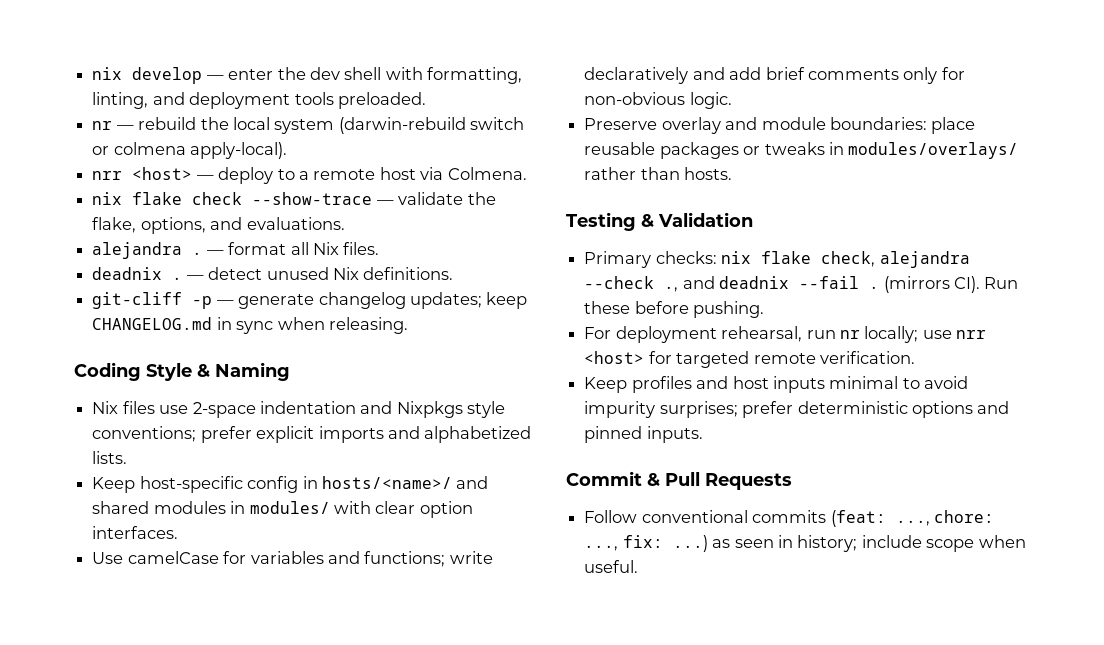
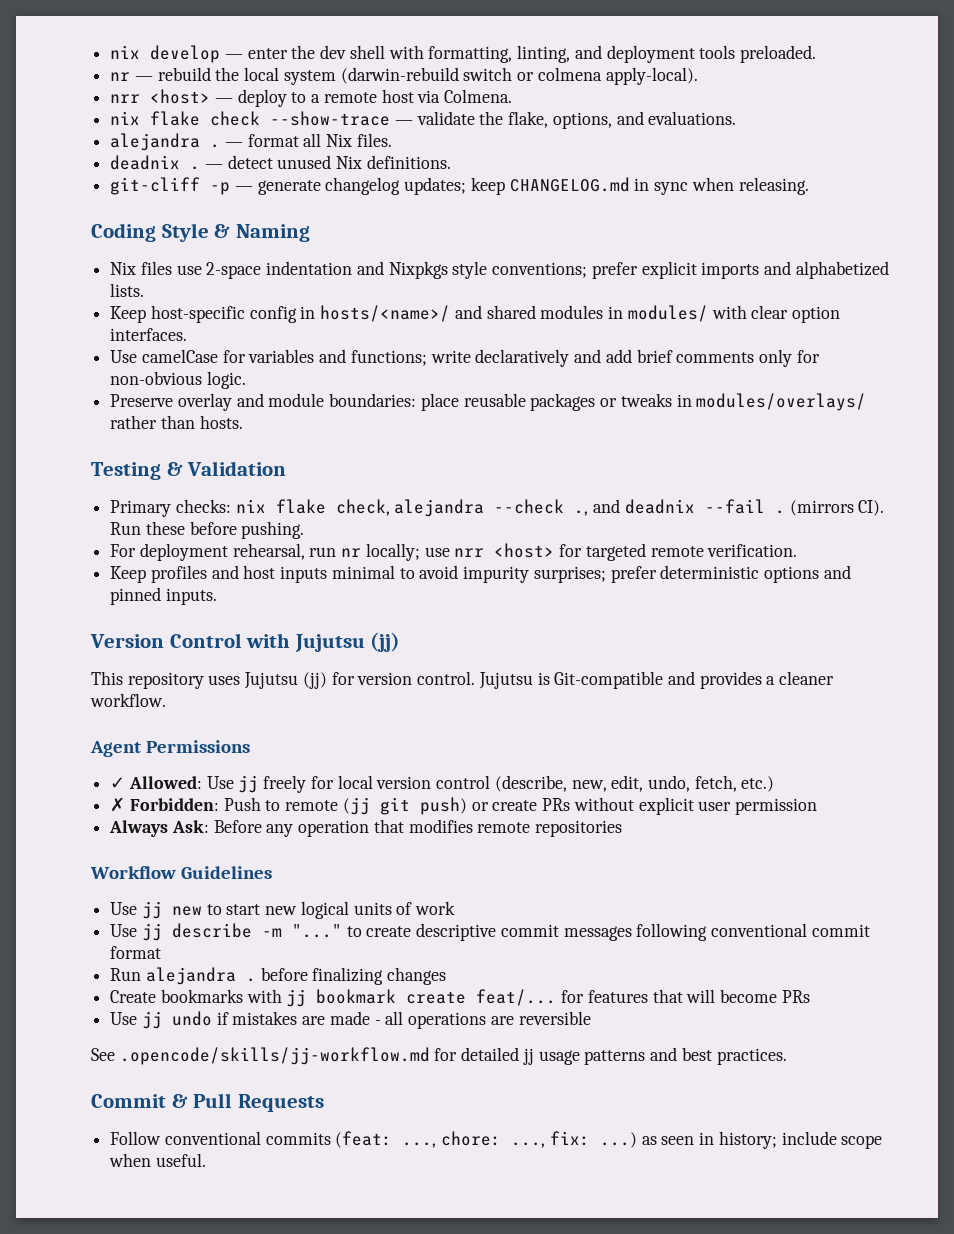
(703, 434) none -> [90,632,401,652] [91,671,835,689] [90,693,166,707] [90,740,251,757] [110,775,775,793] [110,797,817,815] [109,819,623,837] [90,866,273,879] [110,901,456,919] [110,923,870,941] [110,946,162,959] [110,967,447,985] [110,989,810,1007] [110,1011,591,1029] [91,1047,787,1065] // Version Control with Jujutsu (jj) // This repository uses Jujutsu (jj) for version control. Jujutsu is Git-compatible and provides a cleaner workflow. // Agent Permissions // ✓ Allowed: Use jj freely for local version control (describe, new, edit, undo, fetch, etc.) // ✗ Forbidden: Push to remote (jj git push) or create PRs without explicit user permission // Always Ask: Before any operation that modifies remote repositories // Workflow Guidelines // Use jj new to start new logical units of work // Use jj describe -m "..." to create descriptive commit messages following conventional commit format // Run alejandra . before finalizing changes // Create bookmarks with jj bookmark create feat/... for features that will become PRs // Use jj undo if mistakes are made - all operations are reversible // See .opencode/skills/jj-workflow.md for detailed jj usage patterns and best practices.

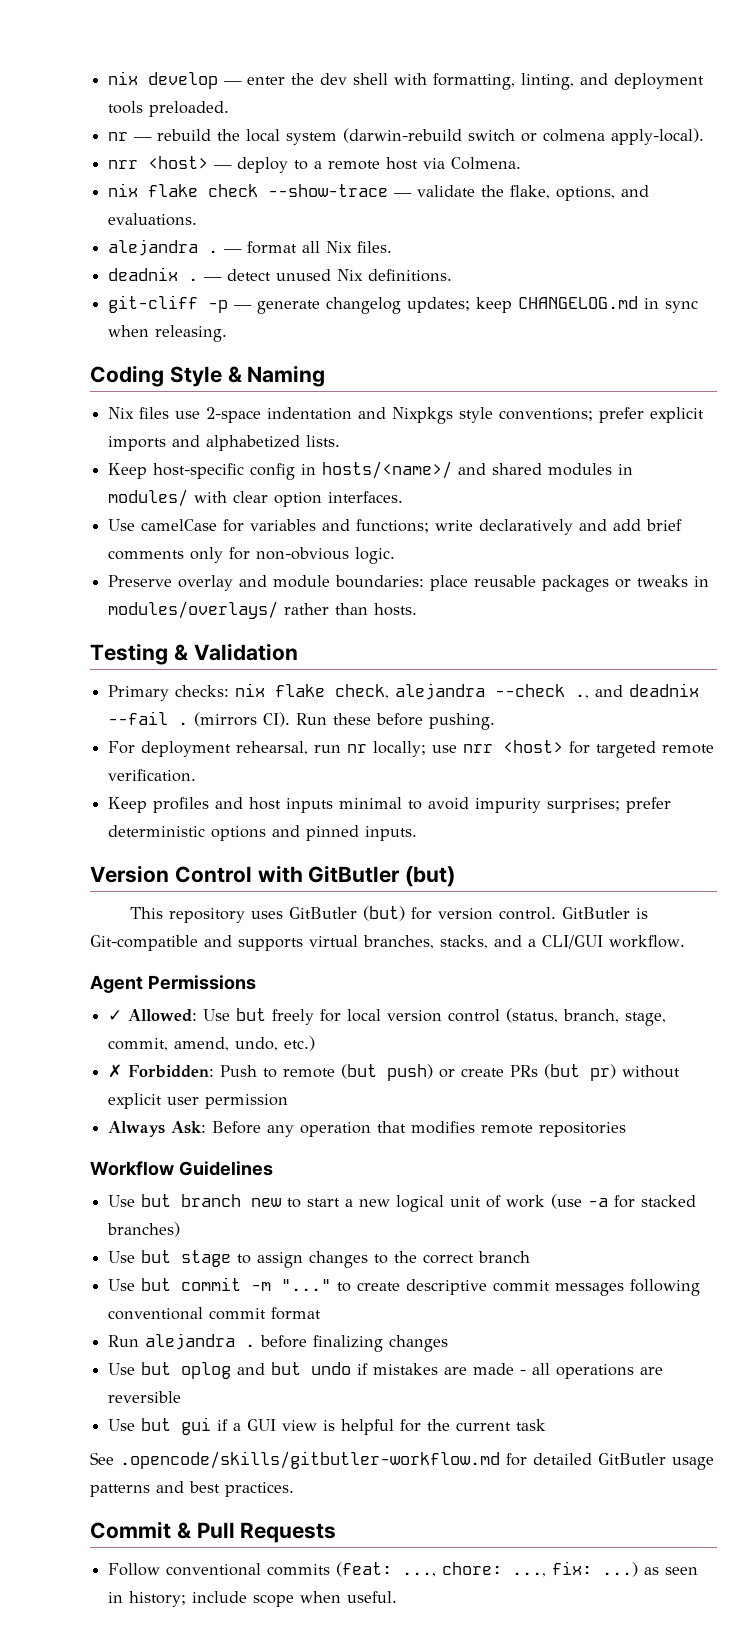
[294,632,401,652] Jujutsu (jj) -> [308,865,456,887] GitButler (but)
[244,672,327,689] Jujutsu (jj) -> [289,906,406,921] GitButler (but)
[478,672,533,689] Jujutsu -> [562,907,631,919] GitButler
[699,671,835,689] provides a cleaner -> [238,935,603,951] supports virtual branches, stacks, and a CLI/GUI
[238,775,259,793] jj -> [236,1008,267,1021] but
[494,775,737,792] (describe, new, edit, undo, fetch, -> [506,1008,667,1026] [108,1037,279,1051] (status, branch, stage, commit, amend, undo,
[342,797,410,815] (jj git -> [341,1064,378,1079] (but
(571, 804) none -> [544,1064,617,1081] (but pr)
[141,901,162,919] jj -> [141,1194,242,1207] but branch
(261, 909) none -> [345,1199,354,1207] a
[353,902,392,915] units -> [450,1196,482,1207] unit
[110,923,252,941] // Use jj describe -> [551,1194,697,1209] [107,1222,181,1237] [108,1250,531,1268] [108,1277,242,1291] (use -a for stacked branches) // Use but stage to assign changes to the correct branch // Use but commit
[110,989,810,1007] [110,1011,162,1029] Create bookmarks with jj bookmark create feat/... for features that will become PRs // Use jj -> [108,1362,302,1379] Use but oplog and but
(591, 1018) none -> [108,1417,547,1435] // Use but gui if a GUI view is helpful for the current task
[119,1047,430,1065] .opencode/skills/jj-workflow.md -> [120,1451,500,1469] .opencode/skills/gitbutler-workflow.md
[522,1048,534,1065] jj -> [598,1453,666,1465] GitButler

